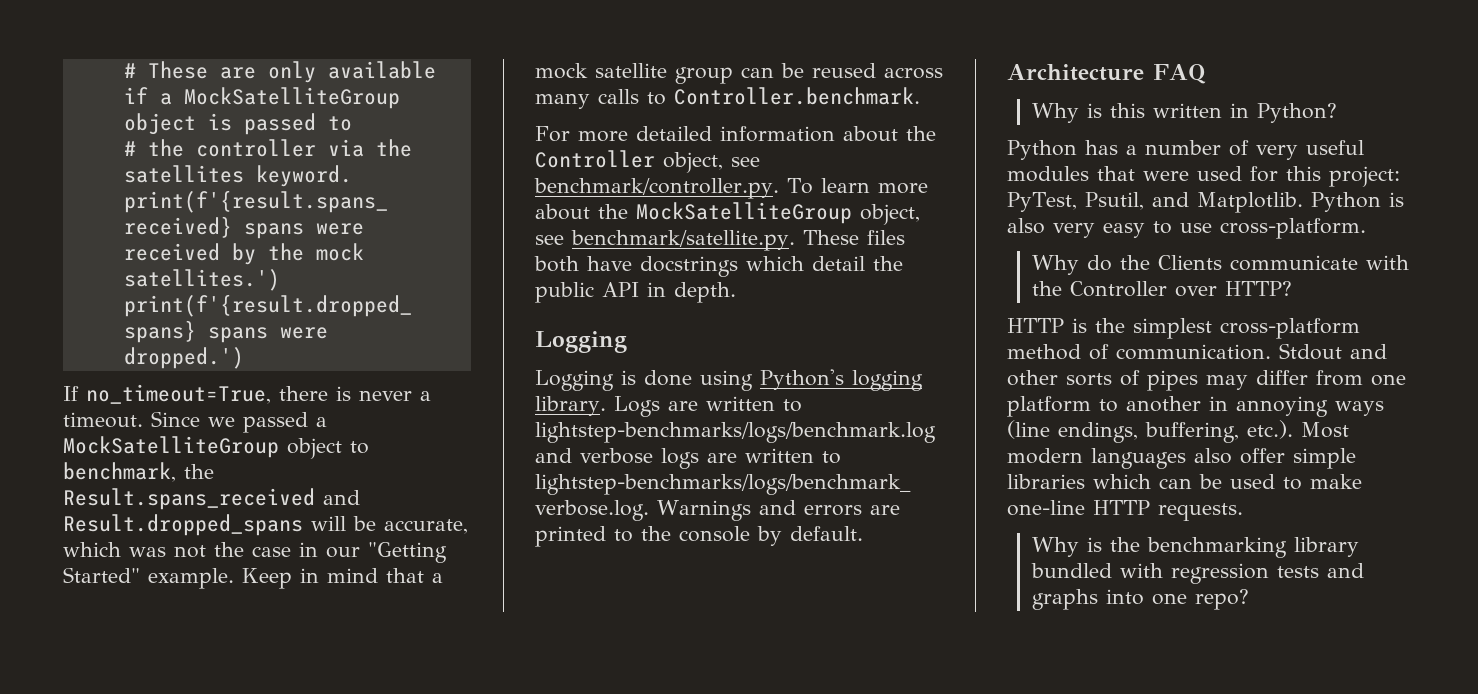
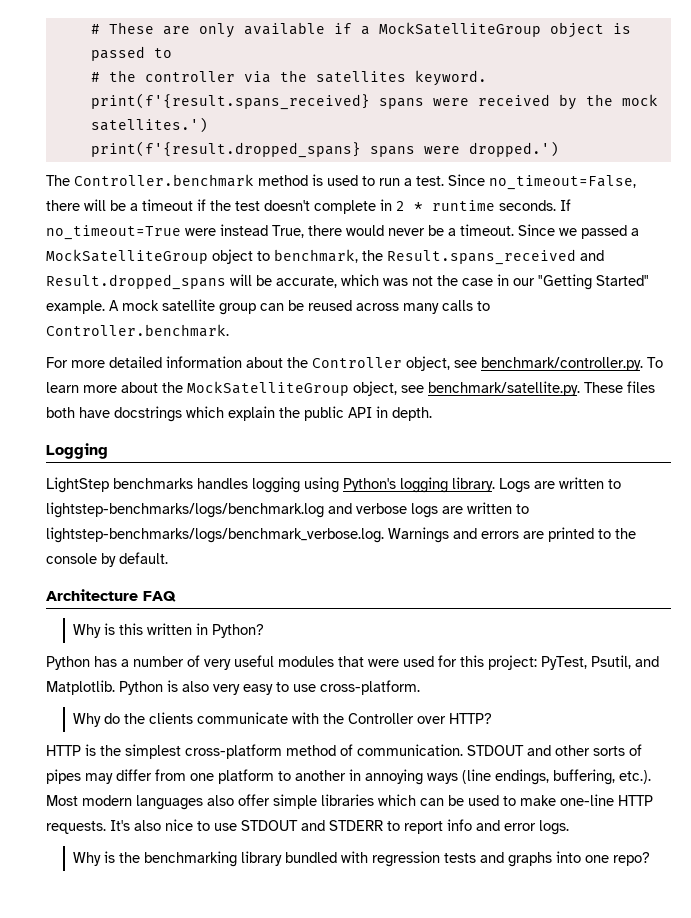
[63,384,412,404] If no_timeout=True, there is never -> [46,174,636,190] [46,199,571,214] [46,224,444,240] The Controller.benchmark method is used to run a test. Since no_timeout=False, there will be a timeout if the test doesn't complete in 2 * runtime seconds. If no_timeout=True were instead True, there would never be
[242,568,443,589] Keep in mind that a -> [109,300,119,311] A
[812,256,865,271] detail -> [228,406,275,421] explain
[535,370,692,391] Logging is done -> [46,477,300,493] LightStep benchmarks handles logging
[1157,255,1222,270] Clients -> [149,712,194,724] clients
[1279,343,1342,360] Stdout -> [467,745,524,756] STDOUT
(1243, 512) none -> [110,819,569,835] It's also nice to use STDOUT and STDERR to report info and error logs.

